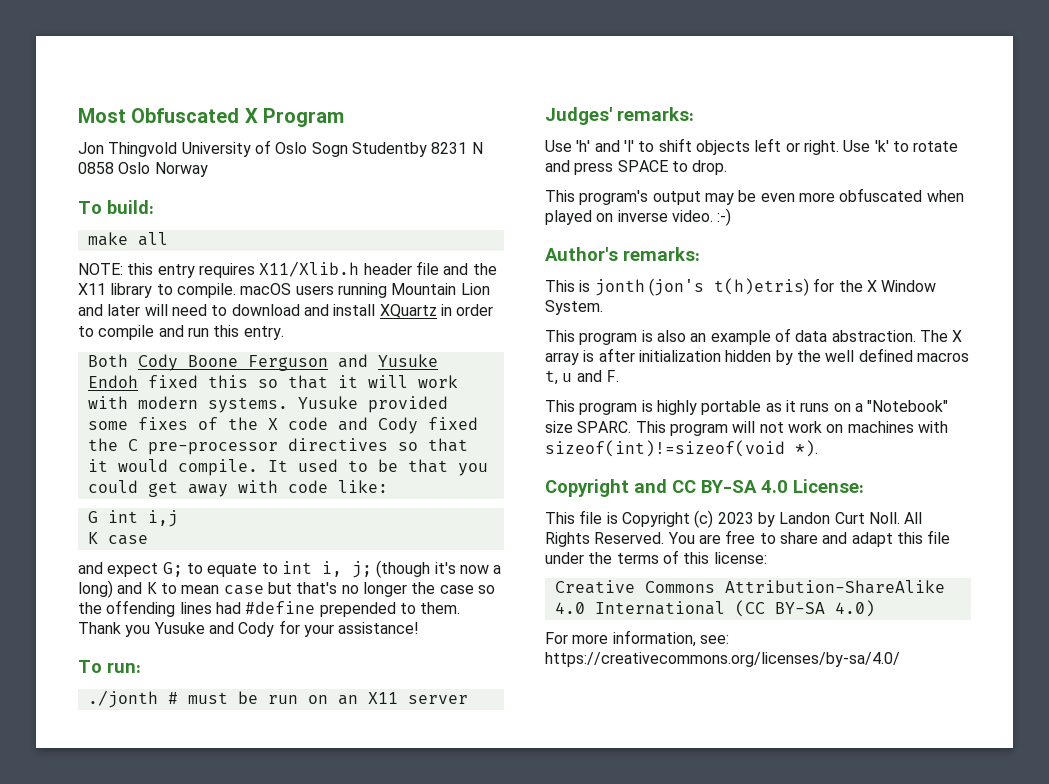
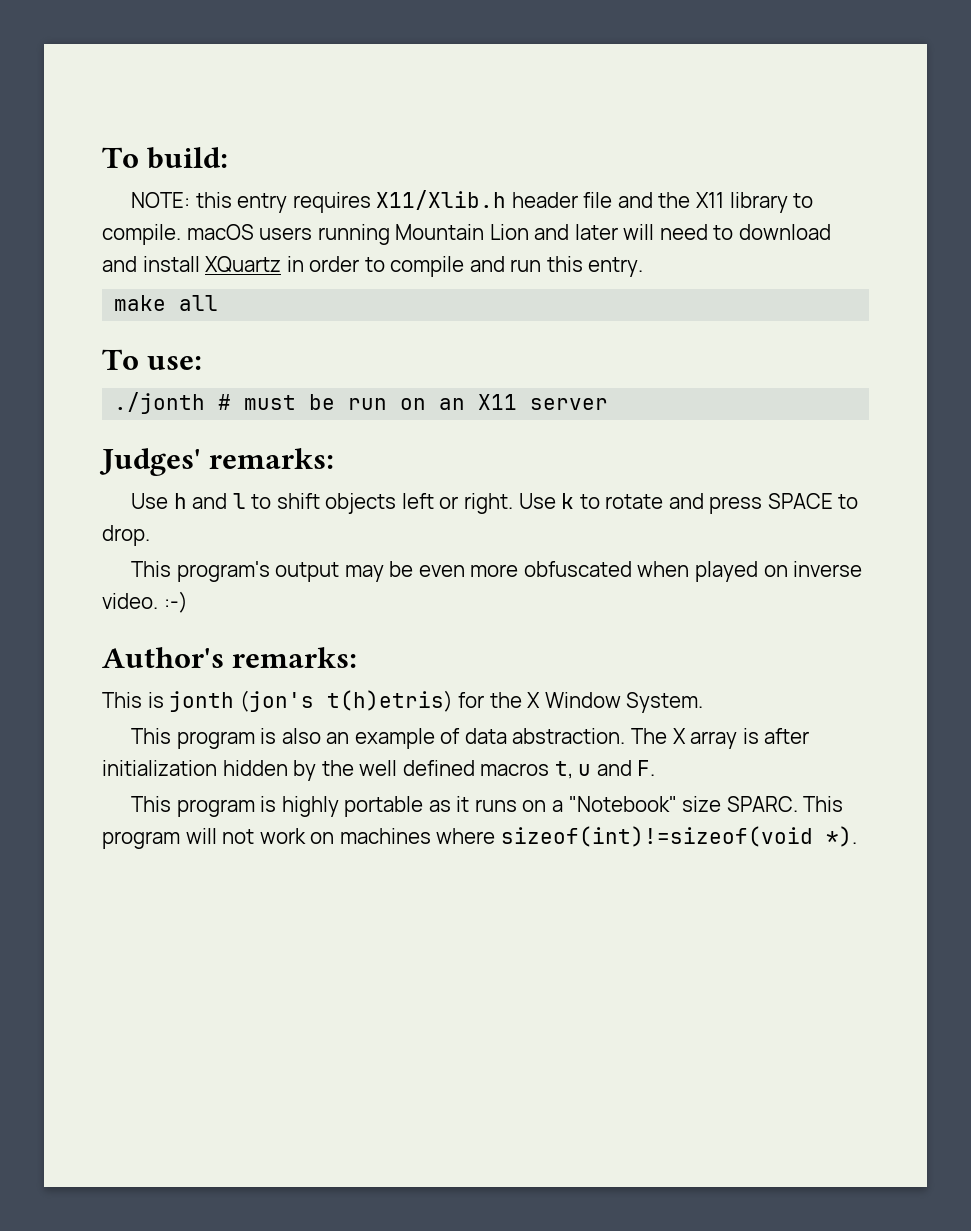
[78,108,345,127] [78,140,483,157] [78,162,208,177] Most Obfuscated X Program // Jon Thingvold University of Oslo Sogn Studentby 8231 N 0858 Oslo Norway // -> (102, 157) none
[87,232,168,246] // make all -> (229, 158) none
[87,354,438,371] [87,375,458,389] [87,396,448,413] [87,417,478,434] [87,438,468,455] [87,459,488,476] [87,480,388,497] [87,510,178,527] [87,532,148,545] [78,560,502,578] [78,580,495,598] [78,600,461,617] [78,620,420,637] [78,660,141,673] Both Cody Boone Ferguson and Yusuke Endoh fixed this so that it will work with modern systems. Yusuke provided some fixes of the X code and Cody fixed the C pre-processor directives so that it would compile. It used to be that you could get away with code like: // G int i,j // K case // and expect G; to equate to int i, j; (though it's now a long) and K to mean case but that's no longer the case so the offending lines had #define prepended to them. Thank you Yusuke and Cody for your assistance! // To run: -> [114,295,219,311] [102,349,203,370] make all // To use:
[576,140,634,152] 'h' and 'l' -> [173,493,246,509] h and l
[874,140,889,152] 'k' -> [561,493,575,509] k
[917,421,948,433] with -> [436,828,496,844] where
[545,479,864,497] [545,510,923,528] [545,530,951,547] [545,550,767,564] [554,580,945,594] [554,600,875,617] [545,630,729,647] [545,652,900,667] // Copyright and CC BY-SA 4.0 License: // This file is Copyright (c) 2023 by Landon Curt Noll. All Rights Reserved. You are free to share and adapt this file under the terms of this license: // Creative Commons Attribution-ShareAlike 4.0 International (CC BY-SA 4.0) // For more information, see: https://creativecommons.org/licenses/by-sa/4.0/ -> (857, 836) none

